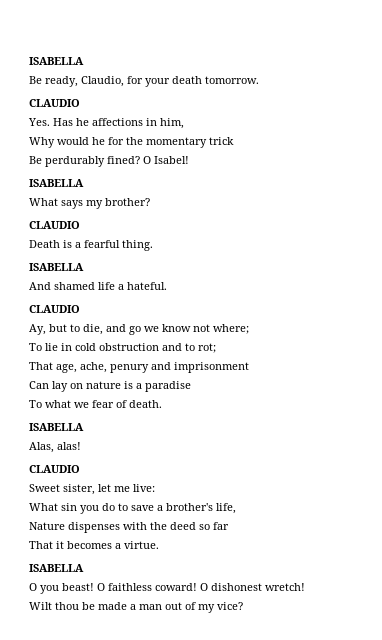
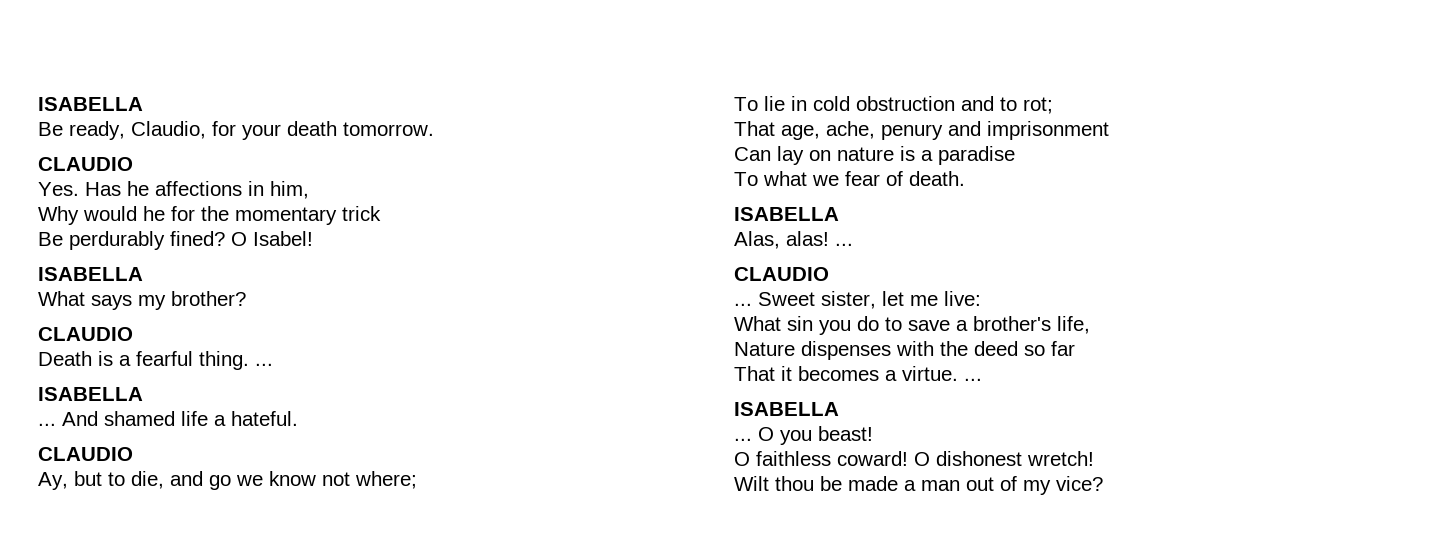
[29,263,84,271] // ISABELLA // -> [255,363,273,366] [38,387,143,401] [38,423,56,426] ... // ISABELLA // ...
[29,465,80,473] // CLAUDIO // -> [835,243,853,246] [734,267,829,281] [734,303,752,306] ... // CLAUDIO // ...
[29,564,84,572] // ISABELLA // -> [964,378,982,381] [734,402,839,416] [734,438,752,441] ... // ISABELLA // ...
(94, 587) none -> (873, 433) //

